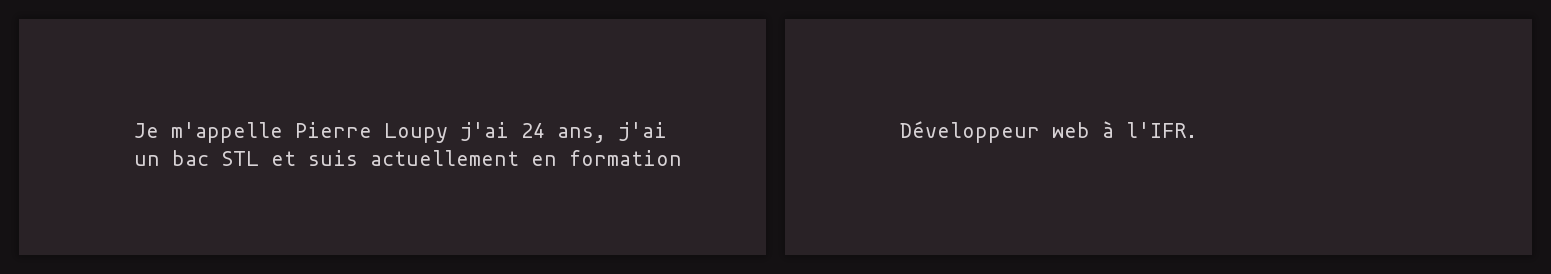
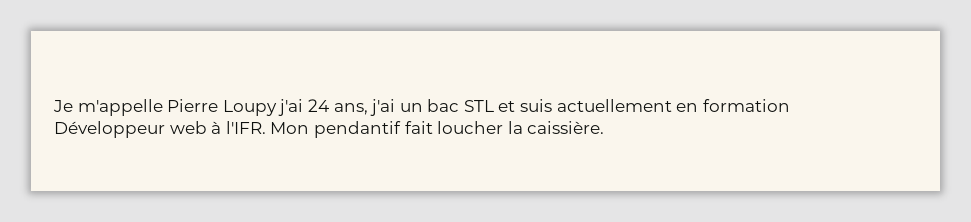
(1197, 130) none -> [270,121,605,138] Mon pendantif fait loucher la caissière.

